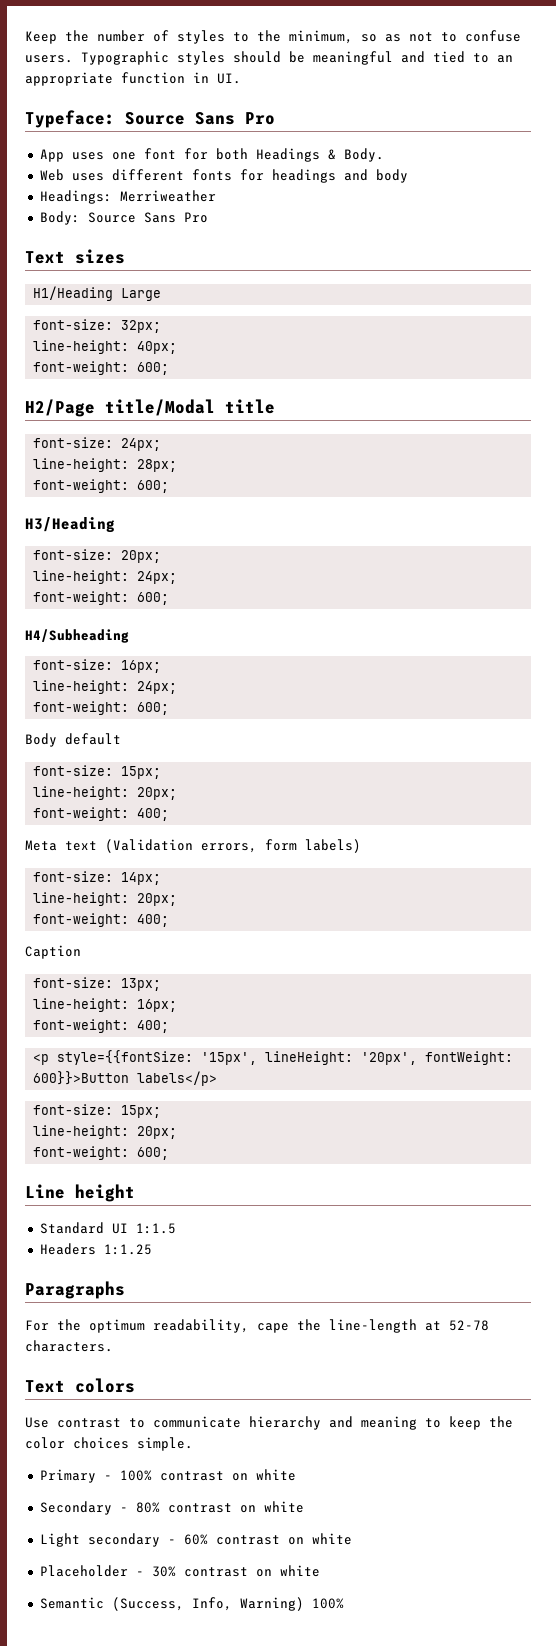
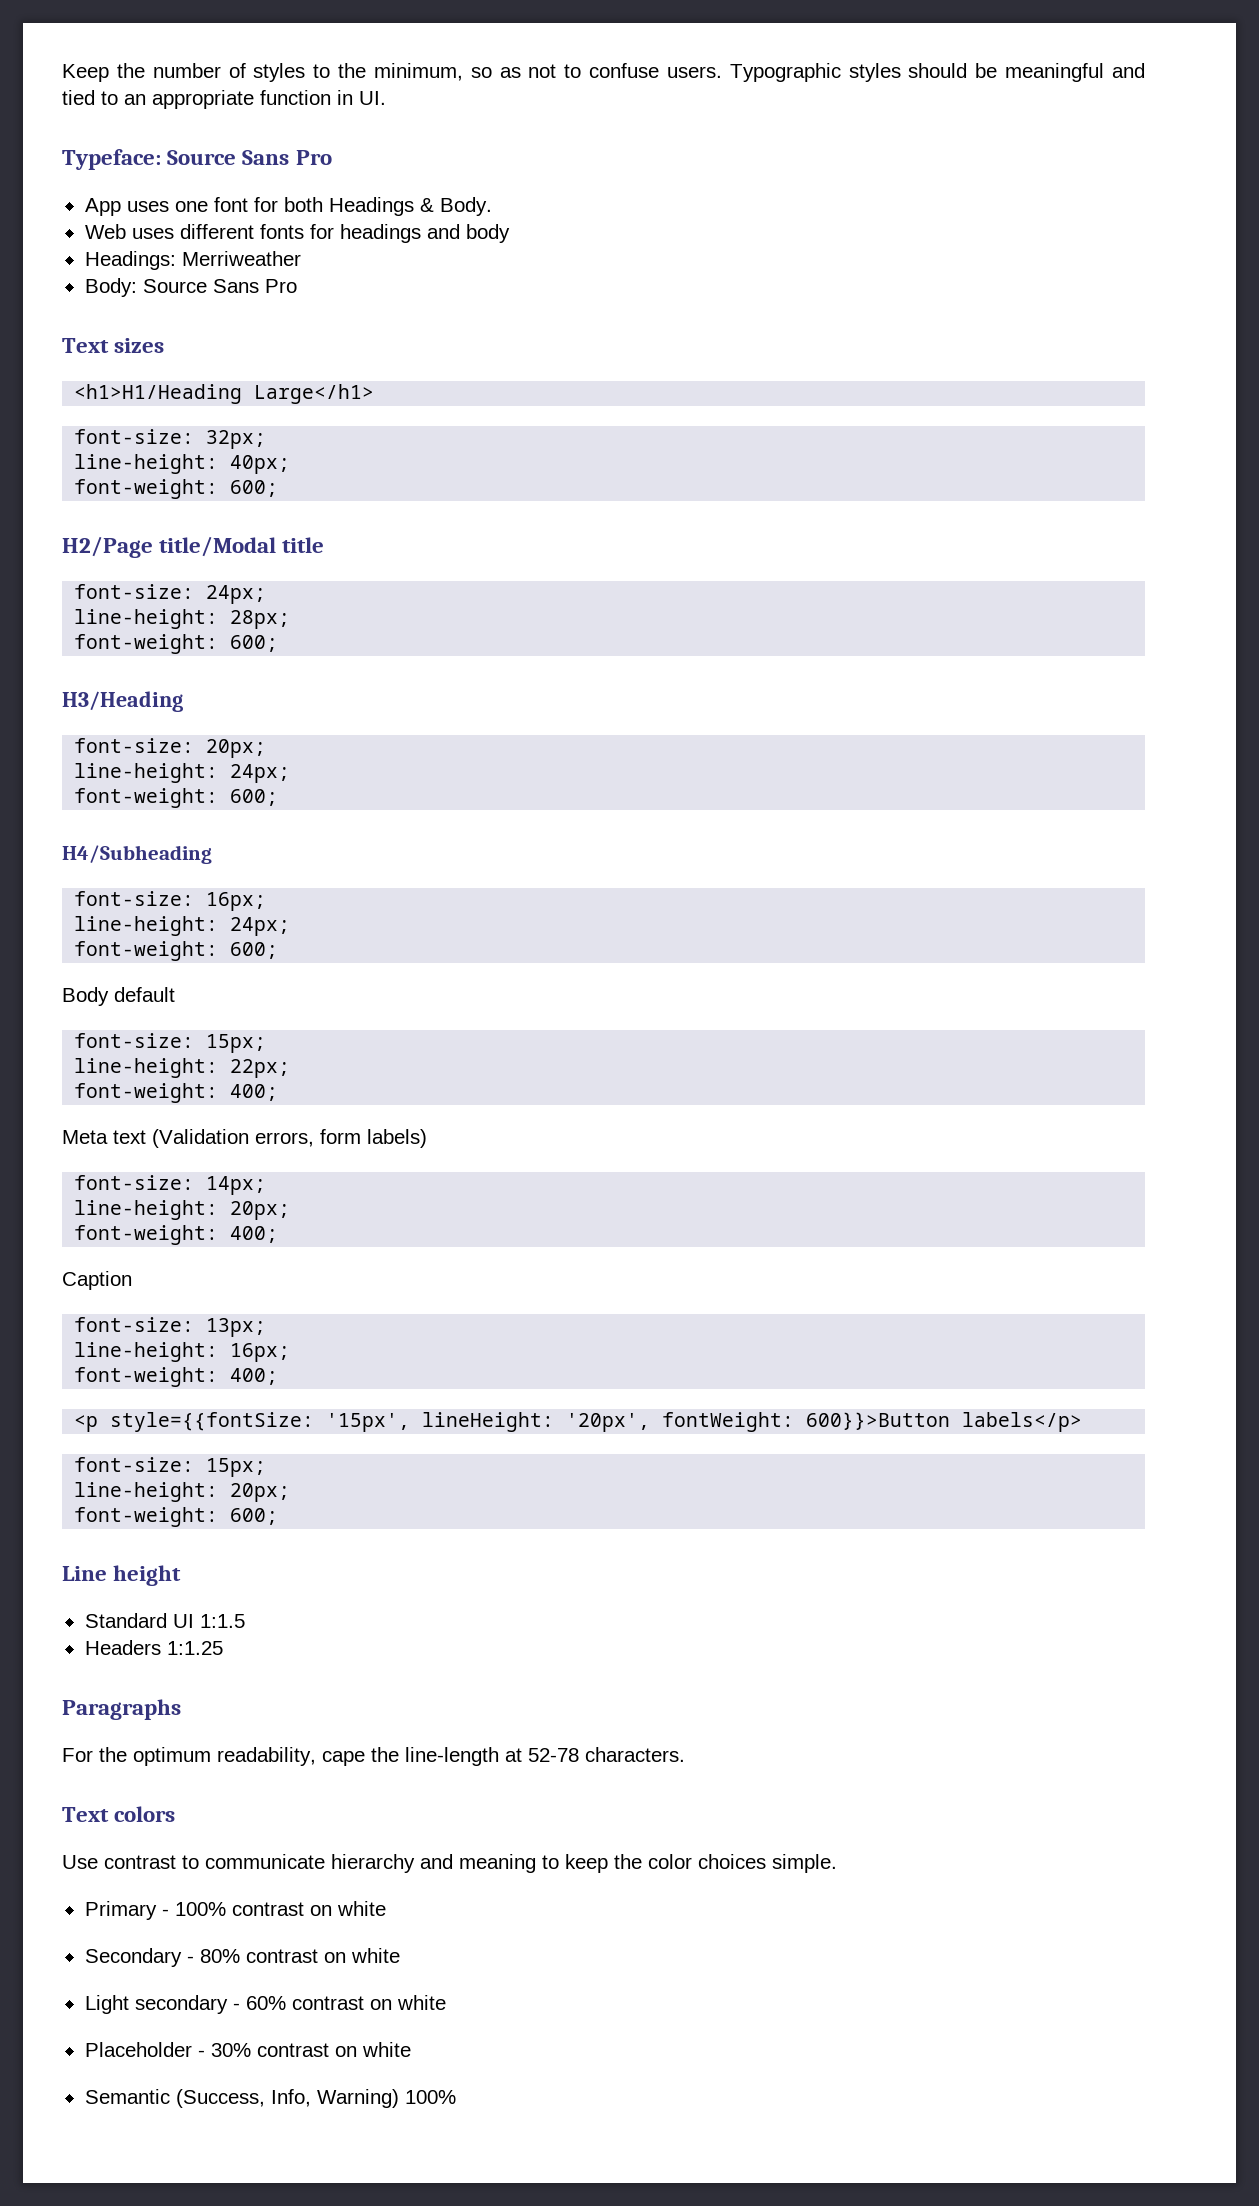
[33,286,162,301] H1/Heading Large -> [74,384,375,404] <h1>H1/Heading Large</h1>
[137,787,178,800] 20px; -> [230,1059,291,1078] 22px;

